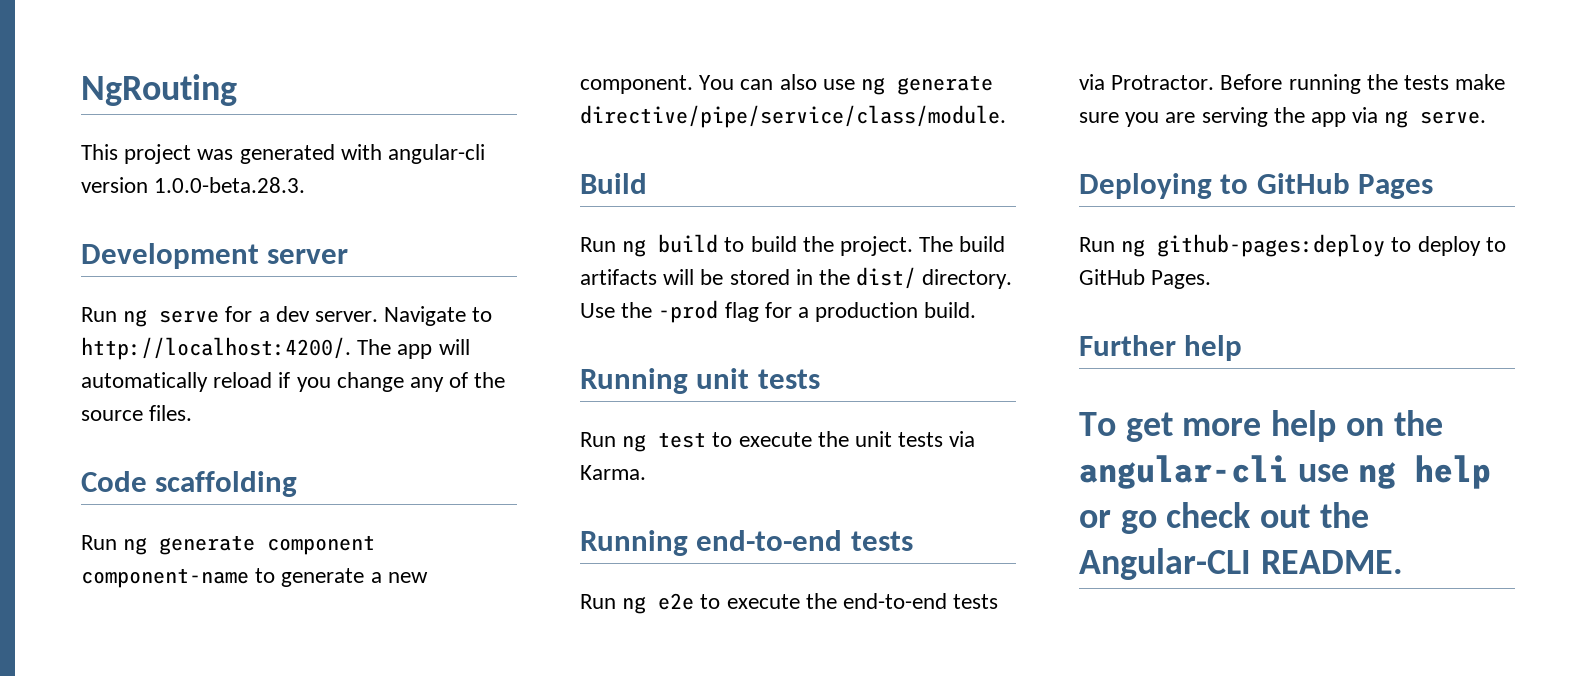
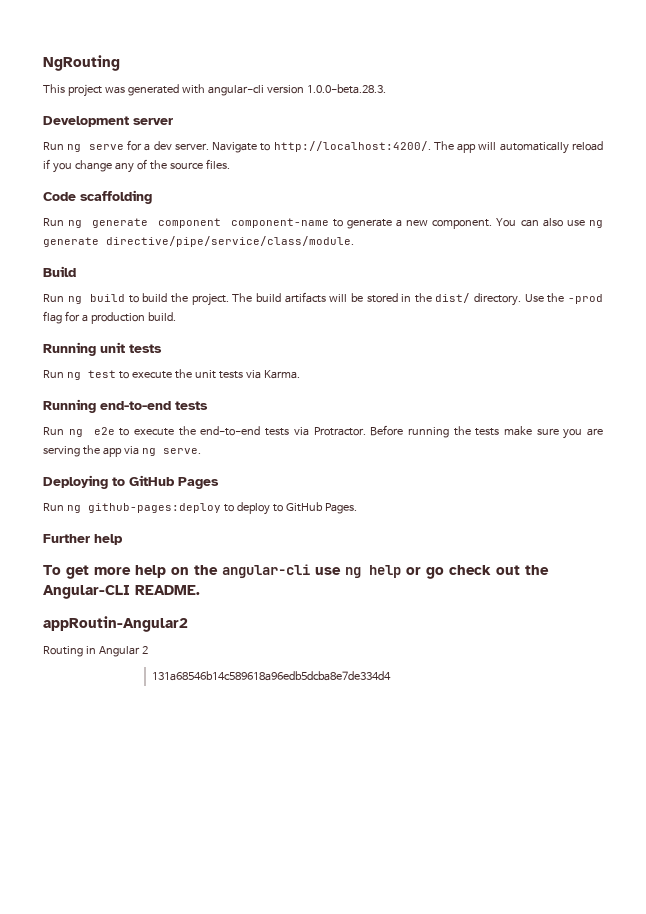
(1403, 562) none -> [43,616,188,632] [43,646,148,657] [151,671,391,681] // appRoutin-Angular2 // Routing in Angular 2 // 131a68546b14c589618a96edb5dcba8e7de334d4

